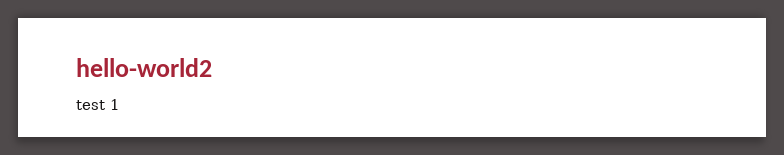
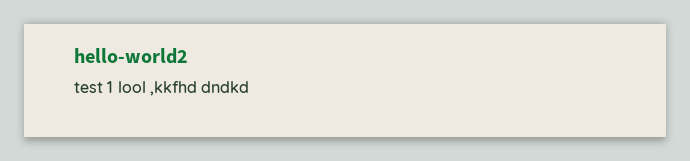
(120, 104) none -> [117,81,250,96] lool ,kkfhd dndkd

